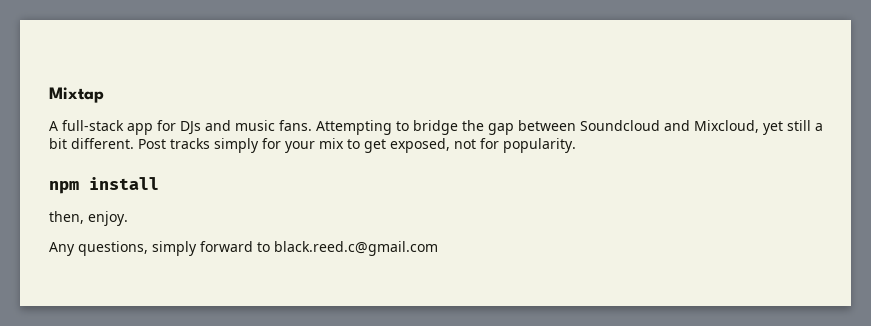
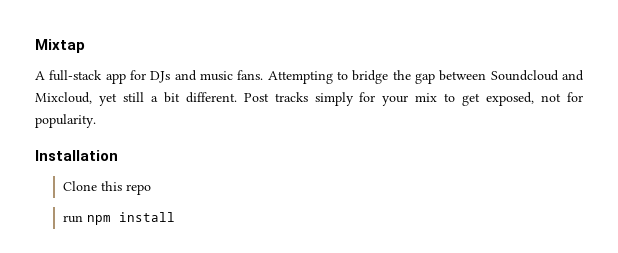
[49,177,159,194] [49,211,128,226] [49,241,438,256] npm install // then, enjoy. // Any questions, simply forward to black.reed.c@gmail.com -> [35,150,118,161] [62,181,151,195] [62,212,175,225] Installation // Clone this repo // run npm install

